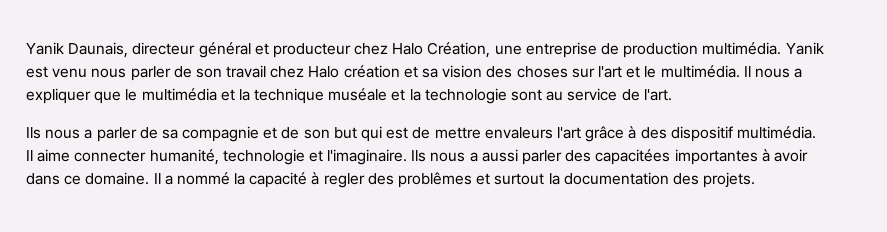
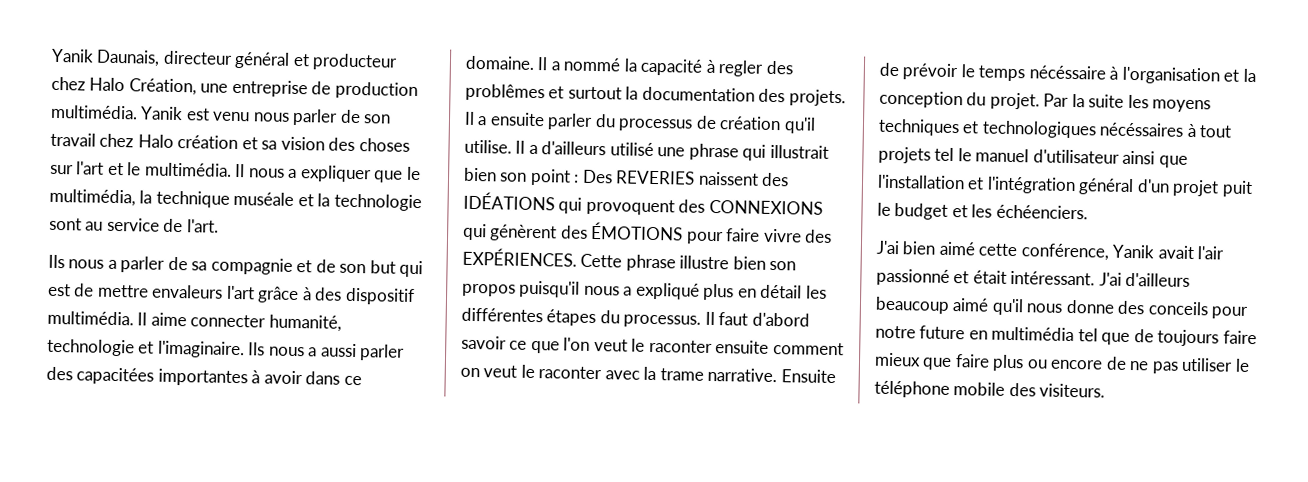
[141,88,235,101] multimédia et -> [49,188,136,207] multimédia,
(756, 180) none -> [464,111,816,134] [464,139,829,161] [463,167,790,187] [463,191,823,216] [462,221,833,245] [462,247,797,272] [462,280,827,301] [461,307,810,328] [461,335,844,356] [460,364,836,384] [879,62,1256,85] [879,90,1212,113] [878,118,1233,139] [878,146,1188,168] [877,174,1253,198] [877,202,1088,220] [876,240,1225,261] [876,268,1191,287] [875,296,1249,319] [875,325,1257,347] [874,352,1250,374] [874,380,1106,398] Il a ensuite parler du processus de création qu'il utilise. Il a d'ailleurs utilisé une phrase qui illustrait bien son point : Des REVERIES naissent des IDÉATIONS qui provoquent des CONNEXIONS qui génèrent des ÉMOTIONS pour faire vivre des EXPÉRIENCES. Cette phrase illustre bien son propos puisqu'il nous a expliqué plus en détail les différentes étapes du processus. Il faut d'abord savoir ce que l'on veut le raconter ensuite comment on veut le raconter avec la trame narrative. Ensuite de prévoir le temps nécéssaire à l'organisation et la conception du projet. Par la suite les moyens techniques et technologiques nécéssaires à tout projets tel le manuel d'utilisateur ainsi que l'installation et l'intégration général d'un projet puit le budget et les échéenciers. // J'ai bien aimé cette conférence, Yanik avait l'air passionné et était intéressant. J'ai d'ailleurs beaucoup aimé qu'il nous donne des conceils pour notre future en multimédia tel que de toujours faire mieux que faire plus ou encore de ne pas utiliser le téléphone mobile des visiteurs.

